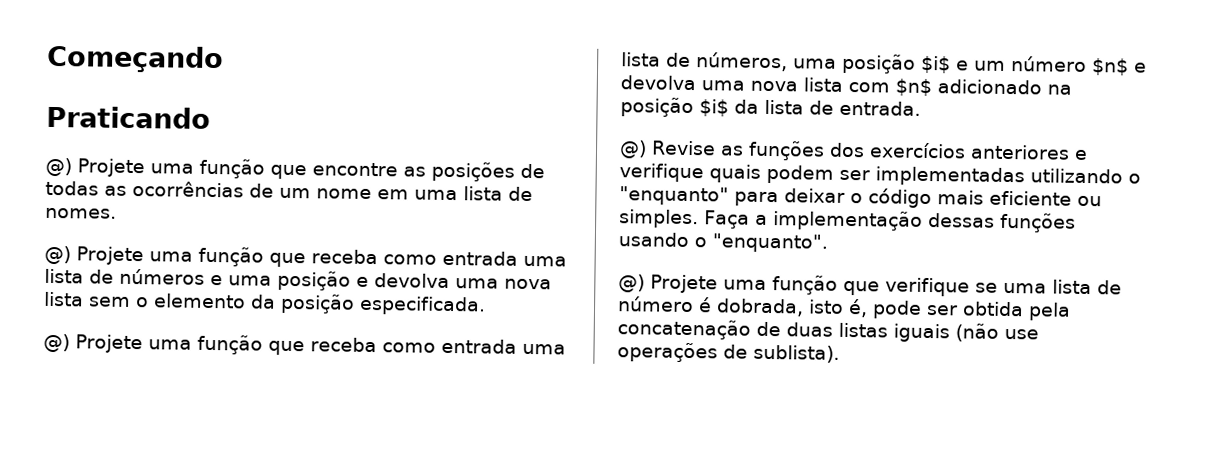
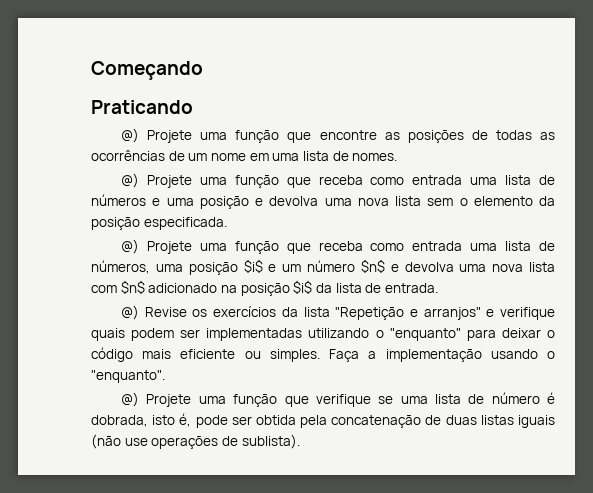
[719,140,1070,161] as funções dos exercícios anteriores -> [192,306,481,320] os exercícios da lista "Repetição e arranjos"
[927,212,1076,233] dessas funções -> (482, 355) none

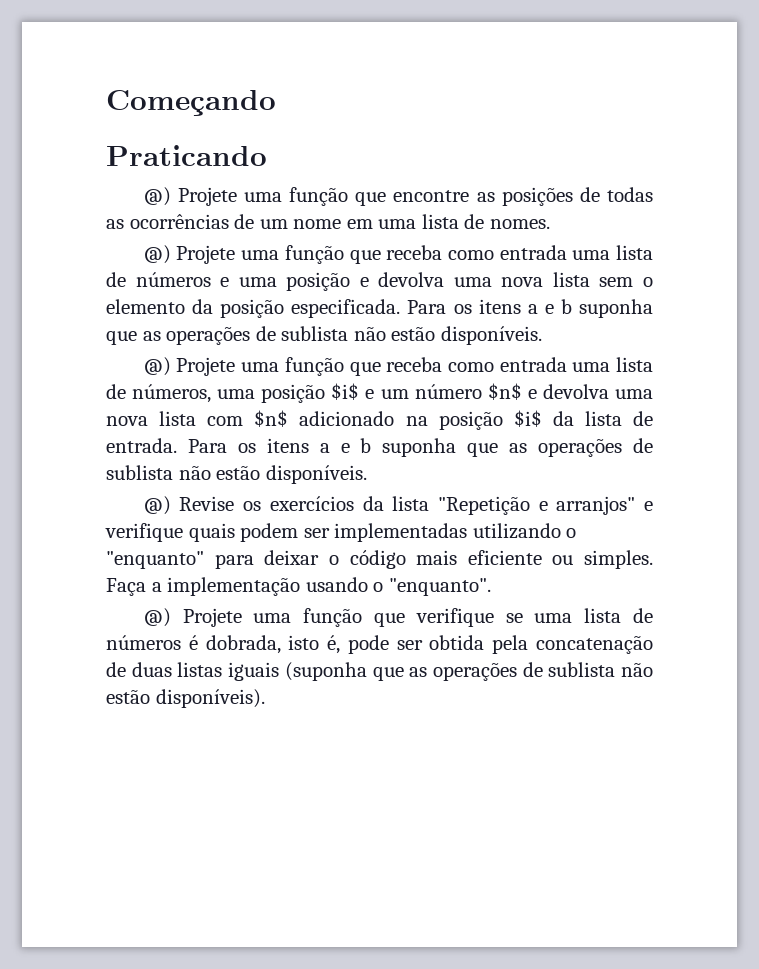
(227, 223) none -> [407,299,654,318] [106,326,542,345] Para os itens a e b suponha que as operações de sublista não estão disponíveis.
(438, 288) none -> [187,438,654,457] [106,465,367,484] Para os itens a e b suponha que as operações de sublista não estão disponíveis.
[491,392,540,404] número -> [106,635,181,650] números
[91,434,300,449] (não use operações de sublista). -> [284,662,653,681] [106,689,265,708] (suponha que as operações de sublista não estão disponíveis).

